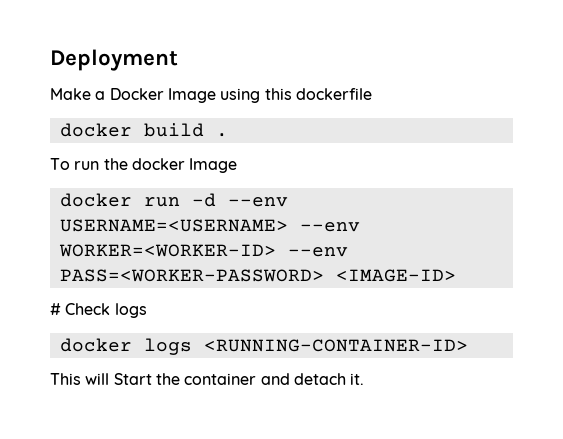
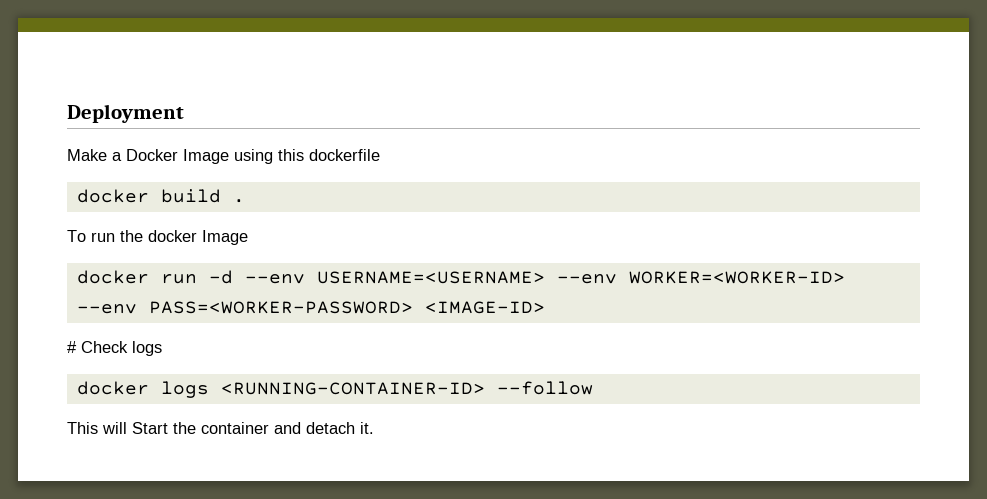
(468, 345) none -> [496,381,593,395] --follow

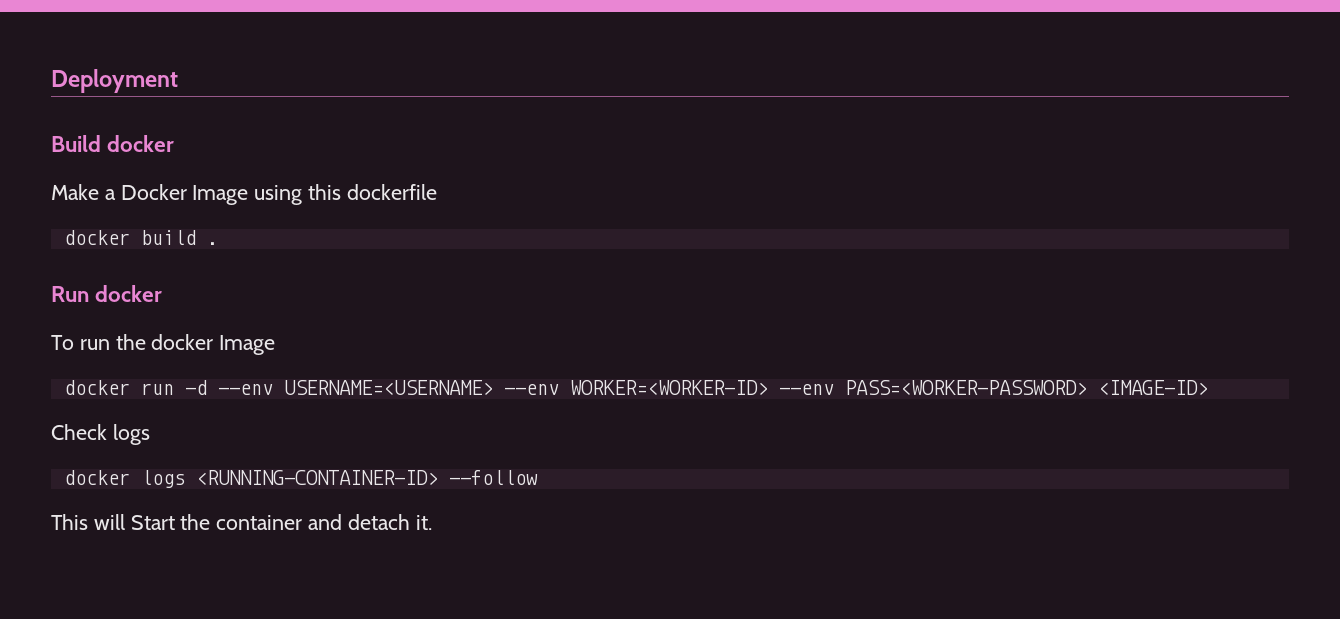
(184, 113) none -> [51,135,175,152] // Build docker
(245, 201) none -> [51,285,163,302] // Run docker
[67,341,77,353] # -> (1208, 387) none

